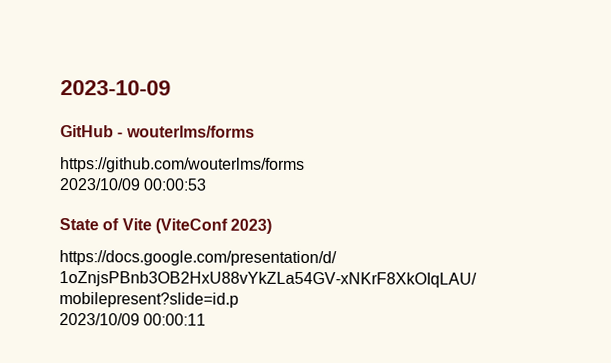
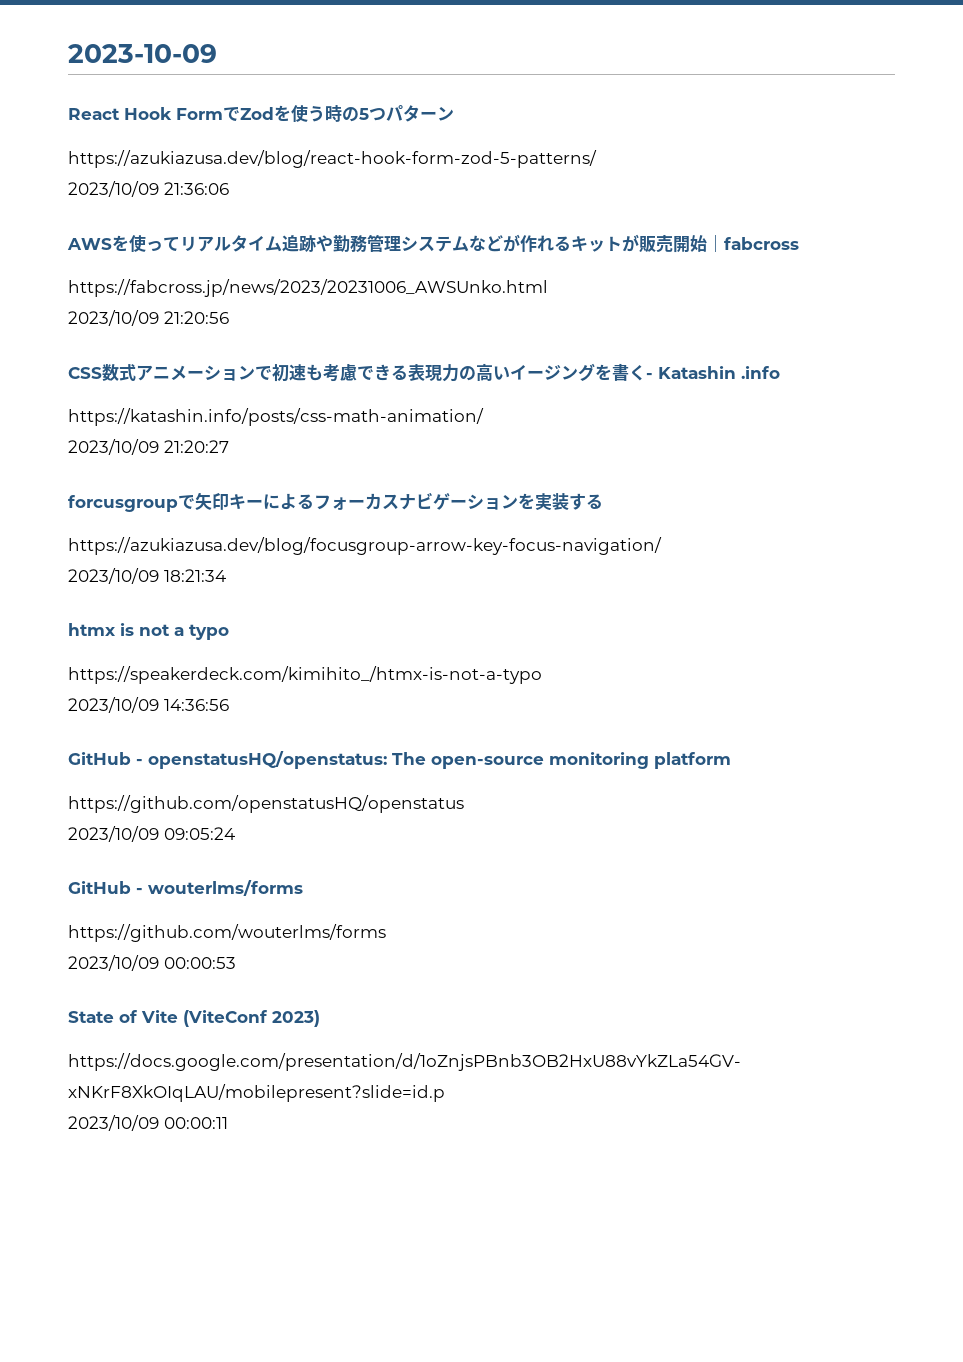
(171, 88) none -> [68,105,454,122] [68,150,597,168] [68,181,229,197] [67,234,799,253] [68,279,548,297] [68,310,229,326] [68,363,780,382] [68,408,484,426] [68,439,229,455] [68,492,603,512] [68,537,662,555] [68,568,226,584] [68,623,229,640] [68,666,542,684] [68,697,229,713] [68,751,731,769] [68,795,464,813] [68,826,235,842] // React Hook FormでZodを使う時の5つパターン // https://azukiazusa.dev/blog/react-hook-form-zod-5-patterns/ // 2023/10/09 21:36:06 // AWSを使ってリアルタイム追跡や勤務管理システムなどが作れるキットが販売開始｜fabcross // https://fabcross.jp/news/2023/20231006_AWSUnko.html // 2023/10/09 21:20:56 // CSS数式アニメーションで初速も考慮できる表現力の高いイージングを書く- Katashin .info // https://katashin.info/posts/css-math-animation/ // 2023/10/09 21:20:27 // forcusgroupで矢印キーによるフォーカスナビゲーションを実装する // https://azukiazusa.dev/blog/focusgroup-arrow-key-focus-navigation/ // 2023/10/09 18:21:34 // htmx is not a typo // https://speakerdeck.com/kimihito_/htmx-is-not-a-typo // 2023/10/09 14:36:56 // GitHub - openstatusHQ/openstatus: The open-source monitoring platform // https://github.com/openstatusHQ/openstatus // 2023/10/09 09:05:24

